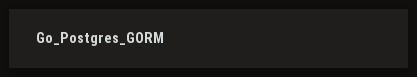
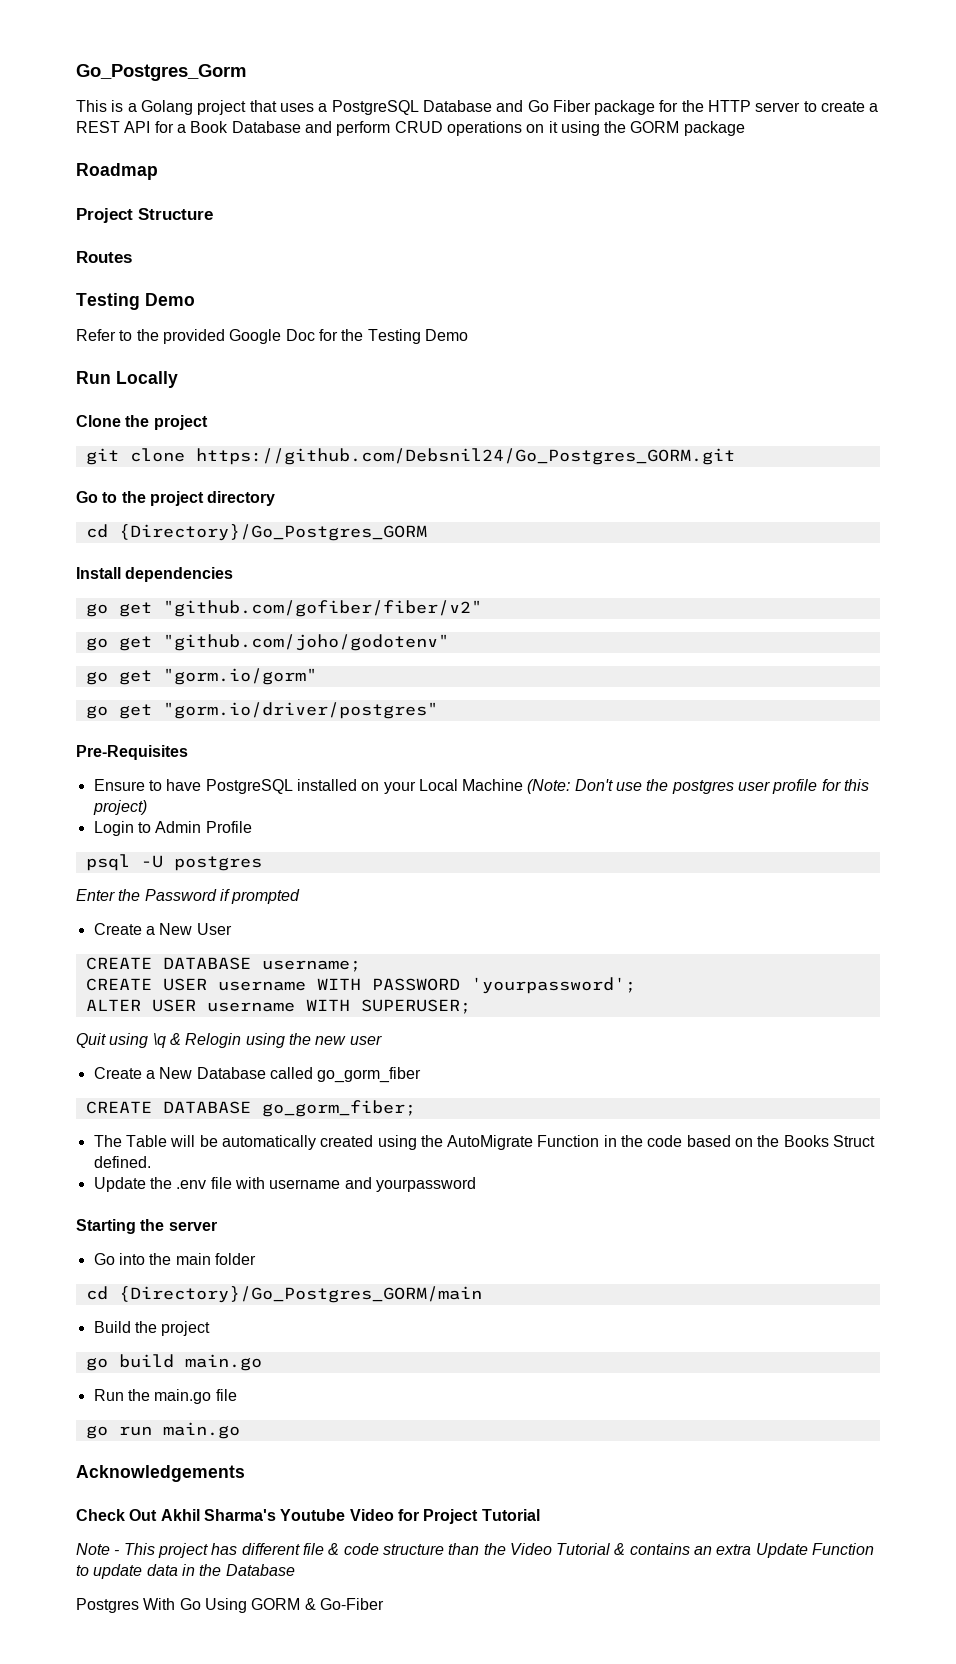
[36,32,164,46] Go_Postgres_GORM -> [76,64,246,81] [76,100,879,115] [76,121,745,136] [76,163,158,180] [76,208,213,223] [76,251,132,263] [76,293,195,310] [76,329,468,344] [76,371,178,388] [76,415,208,430] [85,448,735,465] [76,491,276,506] [85,524,427,541] [76,567,234,582] [85,600,482,617] [85,634,449,651] [85,668,317,685] [85,702,438,719] [76,745,188,760] [93,779,870,794] [92,800,147,815] [93,821,252,836] [85,854,262,871] [76,889,301,904] [93,923,232,935] [85,957,361,972] [85,977,636,994] [85,999,471,1014] [76,1033,382,1048] [93,1067,422,1083] [85,1100,416,1117] [93,1135,876,1150] [93,1156,151,1168] [93,1177,476,1192] [76,1219,217,1234] [93,1253,256,1265] [85,1286,482,1303] [93,1321,211,1336] [85,1354,262,1371] [93,1389,237,1404] [85,1422,240,1439] [76,1465,245,1482] [76,1509,540,1524] [76,1543,875,1558] [76,1564,295,1579] [76,1598,384,1613] Go_Postgres_Gorm // This is a Golang project that uses a PostgreSQL Database and Go Fiber package for the HTTP server to create a REST API for a Book Database and perform CRUD operations on it using the GORM package // Roadmap // Project Structure // Routes // Testing Demo // Refer to the provided Google Doc for the Testing Demo // Run Locally // Clone the project // git clone https://github.com/Debsnil24/Go_Postgres_GORM.git // Go to the project directory // cd {Directory}/Go_Postgres_GORM // Install dependencies // go get "github.com/gofiber/fiber/v2" // go get "github.com/joho/godotenv" // go get "gorm.io/gorm" // go get "gorm.io/driver/postgres" // Pre-Requisites // Ensure to have PostgreSQL installed on your Local Machine (Note: Don't use the postgres user profile for this project) // Login to Admin Profile // psql -U postgres // Enter the Password if prompted // Create a New User // CREATE DATABASE username; // CREATE USER username WITH PASSWORD 'yourpassword'; // ALTER USER username WITH SUPERUSER; // Quit using \q & Relogin using the new user // Create a New Database called go_gorm_fiber // CREATE DATABASE go_gorm_fiber; // The Table will be automatically created using the AutoMigrate Function in the code based on the Books Struct defined. // Update the .env file with username and yourpassword // Starting the server // Go into the main folder // cd {Directory}/Go_Postgres_GORM/main // Build the project // go build main.go // Run the main.go file // go run main.go // Acknowledgements // Check Out Akhil Sharma's Youtube Video for Project Tutorial // Note - This project has different file & code structure than the Video Tutorial & contains an extra Update Function to update data in the Database // Postgres With Go Using GORM & Go-Fiber

